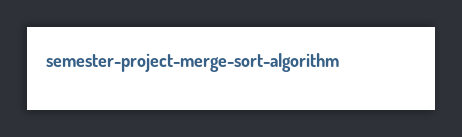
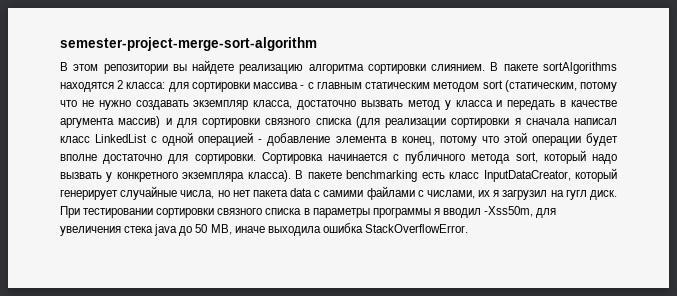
(339, 62) none -> [60,60,617,74] [60,80,617,92] [60,100,617,110] [60,116,617,128] [60,132,618,146] [60,150,617,164] [60,168,617,182] [60,186,618,200] [60,206,557,218] [60,223,468,236] // В этом репозитории вы найдете реализацию алгоритма сортировки слиянием. В пакете sortAlgorithms находятся 2 класса: для сортировки массива - с главным статическим методом sort (статическим, потому что не нужно создавать экземпляр класса, достаточно вызвать метод у класса и передать в качестве аргумента массив) и для сортировки связного списка (для реализации сортировки я сначала написал класс LinkedList с одной операцией - добавление элемента в конец, потому что этой операции будет вполне достаточно для сортировки. Сортировка начинается с публичного метода sort, который надо вызвать у конкретного экземпляра класса). В пакете benchmarking есть класс InputDataCreator, который генерирует случайные числа, но нет пакета data с самими файлами с числами, их я загрузил на гугл диск. При тестировании сортировки связного списка в параметры программы я вводил -Xss50m, для увеличения стека java до 50 MB, иначе выходила ошибка StackOverflowError.

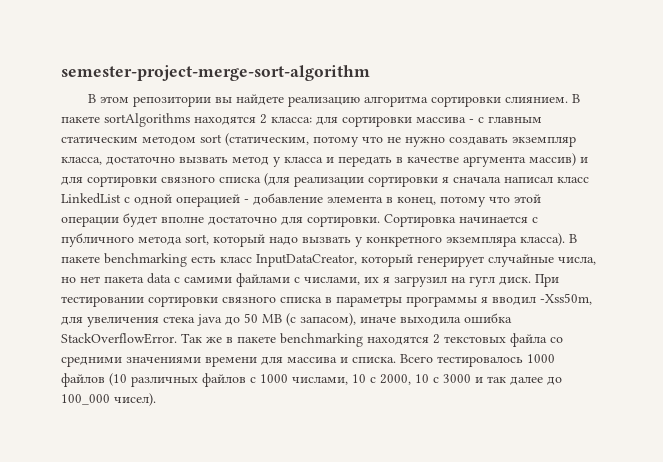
[210,224,232,235] MB, -> [262,313,356,326] MB (с запасом),
(468, 228) none -> [181,333,563,347] [61,354,555,367] [61,373,562,387] [61,393,156,406] Так же в пакете benchmarking находятся 2 текстовых файла со средними значениями времени для массива и списка. Всего тестировалось 1000 файлов (10 различных файлов с 1000 числами, 10 с 2000, 10 с 3000 и так далее до 100_000 чисел).

